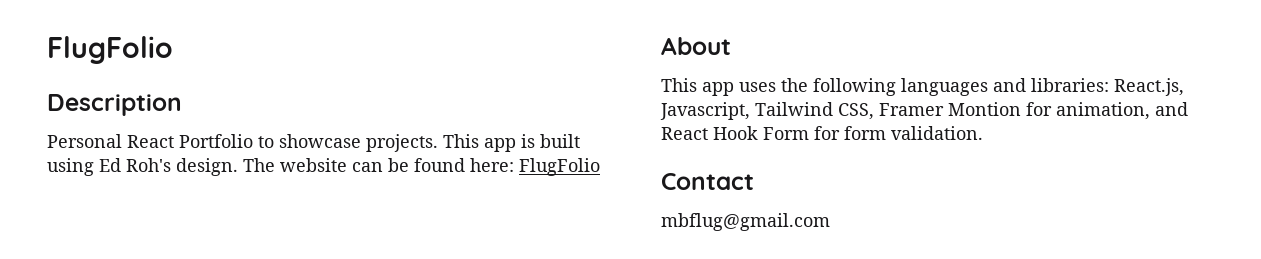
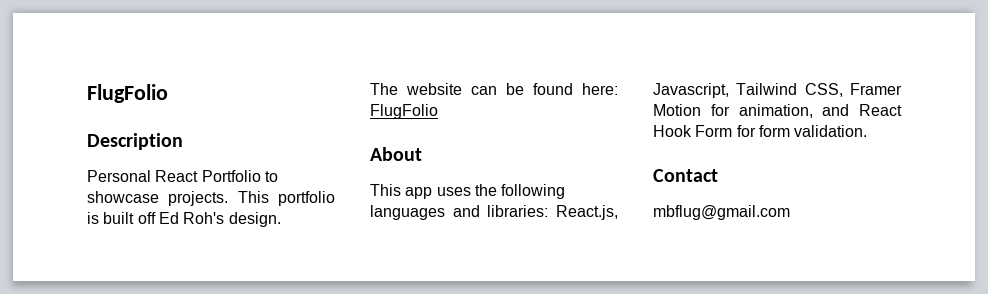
[484,138,516,152] app -> [278,191,335,206] portfolio
[47,158,94,176] using -> [137,212,156,224] off
(238, 167) none -> (281, 219) //
[948,102,1021,116] Montion -> [653,104,701,116] Motion

